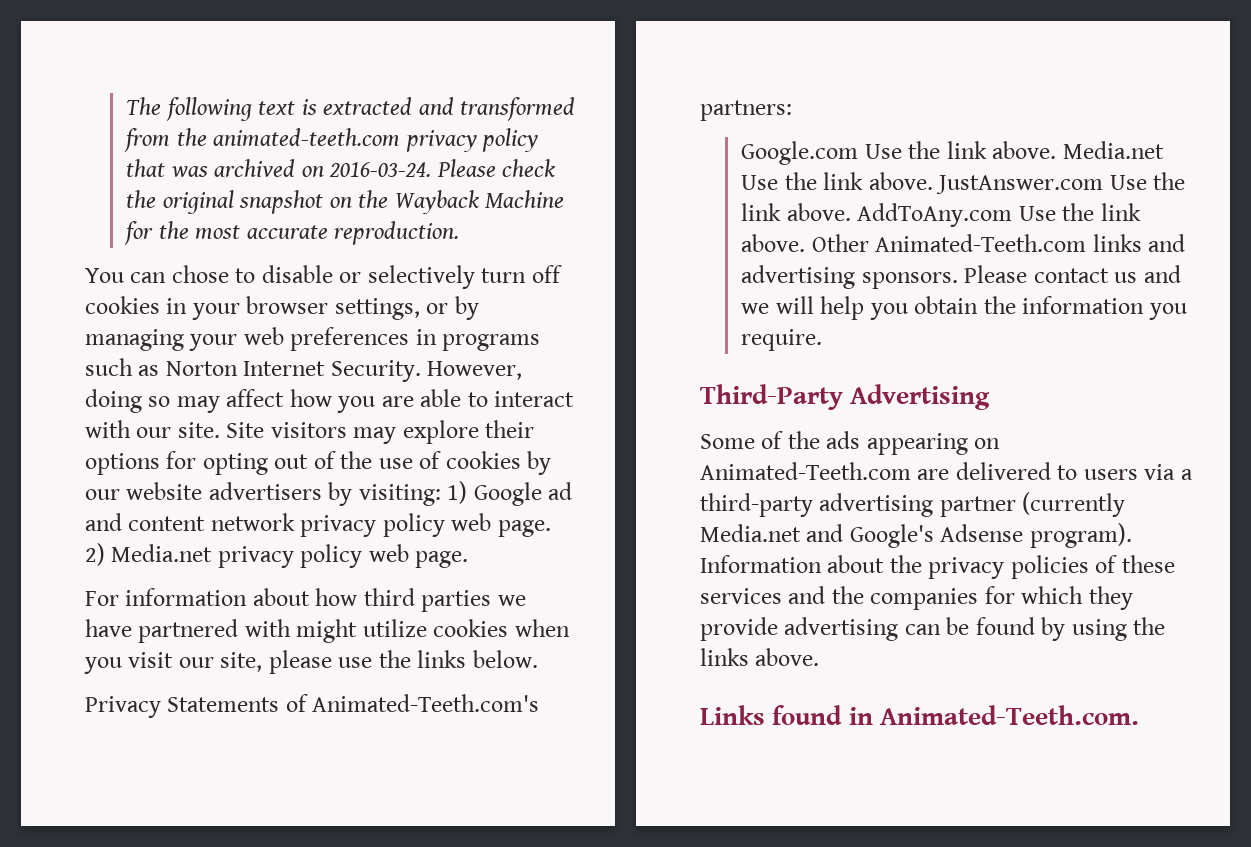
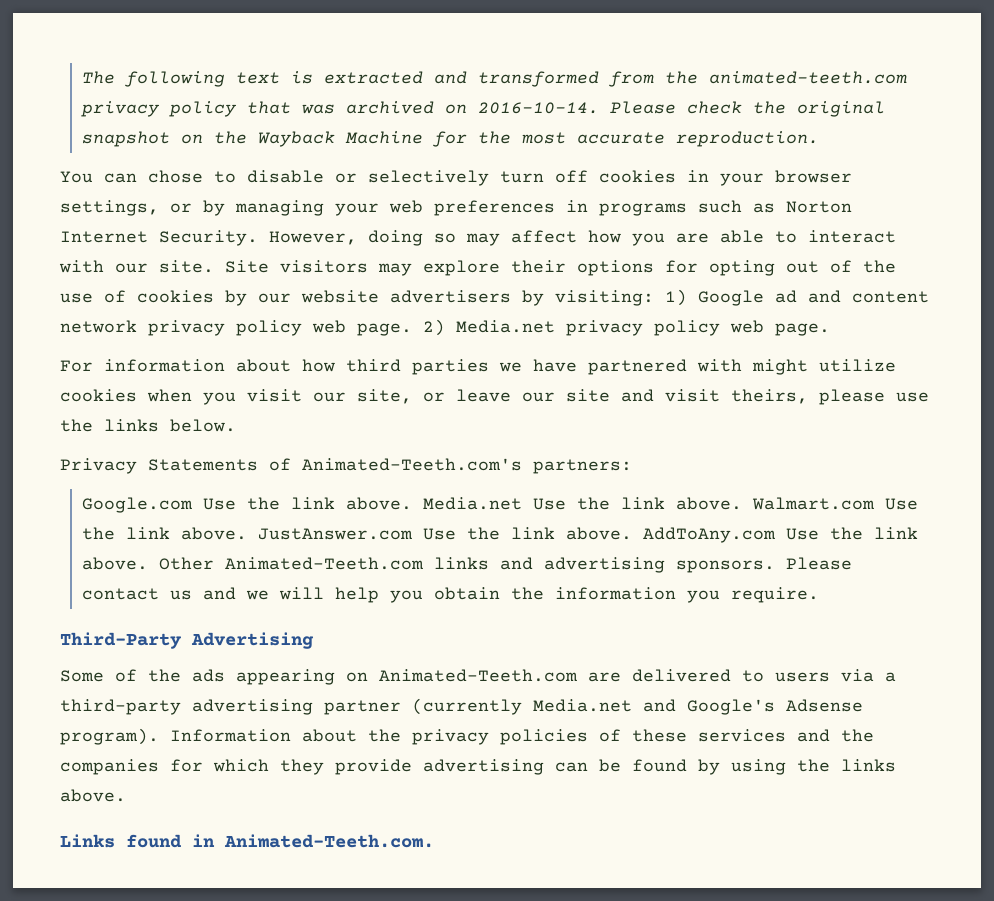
[329,162,432,177] 2016-03-24. -> [478,102,600,114] 2016-10-14.
(263, 662) none -> [423,389,808,404] or leave our site and visit theirs,
(933, 181) none -> [752,497,919,510] [82,527,248,540] Walmart.com Use the link above.

